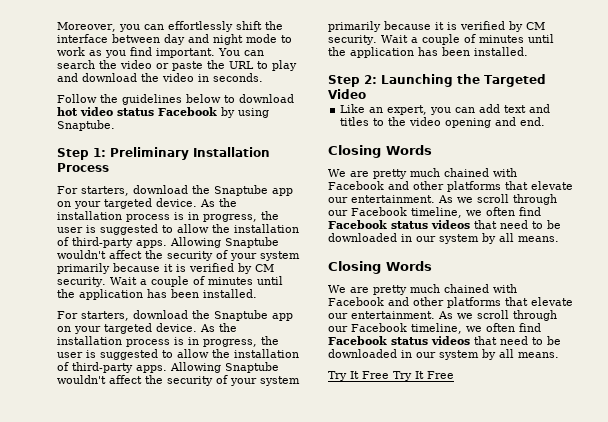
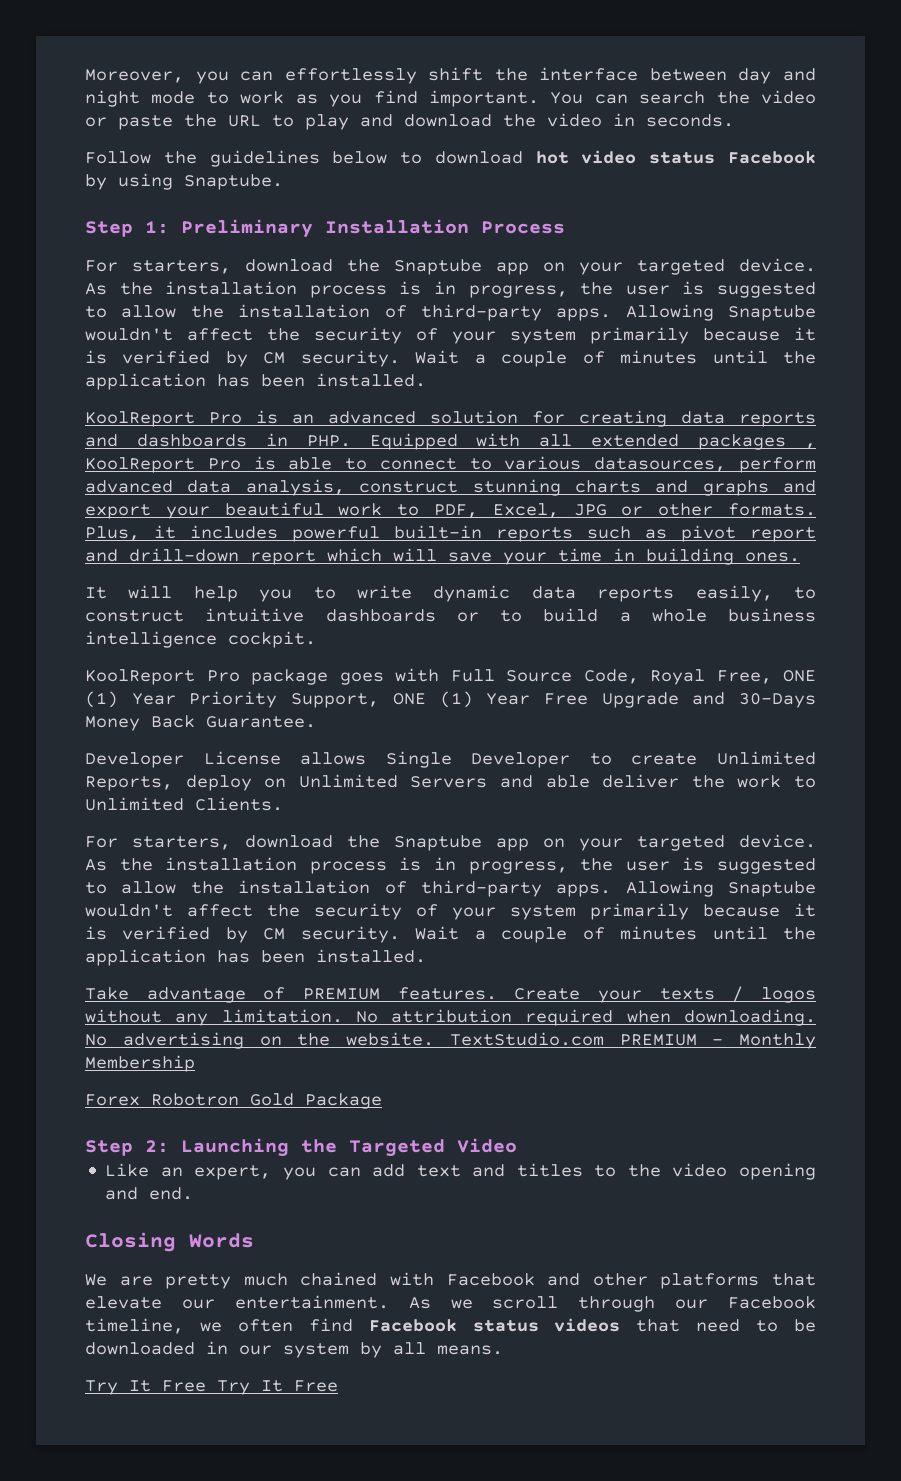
(257, 293) none -> [85,410,816,427] [85,433,817,450] [85,456,816,473] [85,479,816,496] [85,502,816,519] [85,525,816,542] [85,548,800,565] [85,585,816,602] [85,608,816,622] [85,631,316,648] [85,668,816,685] [85,691,817,708] [85,715,316,731] [85,751,816,768] [85,774,817,791] [85,797,283,811] // KoolReport Pro is an advanced solution for creating data reports and dashboards in PHP. Equipped with all extended packages , KoolReport Pro is able to connect to various datasources, perform advanced data analysis, construct stunning charts and graphs and export your beautiful work to PDF, Excel, JPG or other formats. Plus, it includes powerful built-in reports such as pivot report and drill-down report which will save your time in building ones. // It will help you to write dynamic data reports easily, to construct intuitive dashboards or to build a whole business intelligence cockpit. // KoolReport Pro package goes with Full Source Code, Royal Free, ONE (1) Year Priority Support, ONE (1) Year Free Upgrade and 30-Days Money Back Guarantee. // Developer License allows Single Developer to create Unlimited Reports, deploy on Unlimited Servers and able deliver the work to Unlimited Clients.
(528, 51) none -> [85,986,816,1003] [85,1009,816,1026] [85,1032,816,1049] [85,1055,195,1072] [85,1093,382,1109] // Take advantage of PREMIUM features. Create your texts / logos without any limitation. No attribution required when downloading. No advertising on the website. TextStudio.com PREMIUM - Monthly Membership // Forex Robotron Gold Package
[328,261,432,274] [328,284,517,295] [328,297,573,308] [328,310,557,321] [328,323,541,334] [328,336,561,345] [328,349,559,360] // Closing Words // We are pretty much chained with Facebook and other platforms that elevate our entertainment. As we scroll through our Facebook timeline, we often find Facebook status videos that need to be downloaded in our system by all means. -> (503, 1350) none

